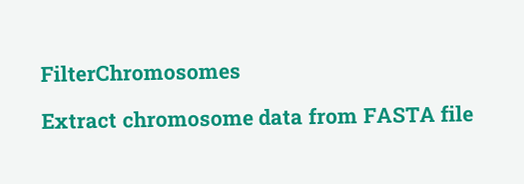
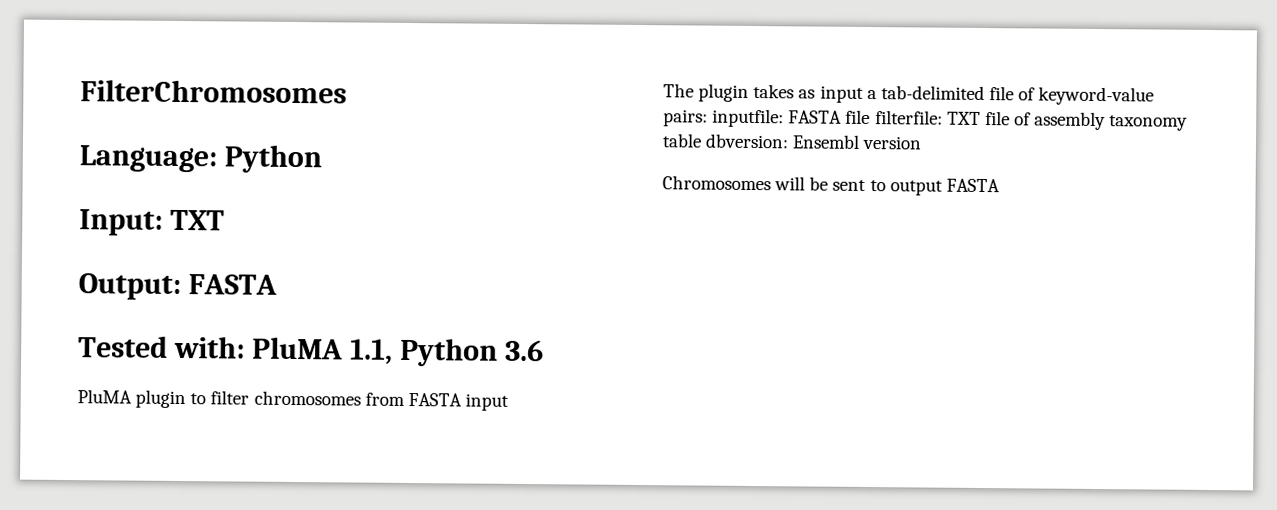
[41,104,475,130] Extract chromosome data from FASTA file -> [79,144,322,174] [79,209,225,236] [78,273,277,301] [78,335,544,367] [77,389,509,411] [663,83,1155,106] [663,108,1189,131] [662,133,923,150] [662,175,1000,196] Language: Python // Input: TXT // Output: FASTA // Tested with: PluMA 1.1, Python 3.6 // PluMA plugin to filter chromosomes from FASTA input // The plugin takes as input a tab-delimited file of keyword-value pairs: inputfile: FASTA file filterfile: TXT file of assembly taxonomy table dbversion: Ensembl version // Chromosomes will be sent to output FASTA

